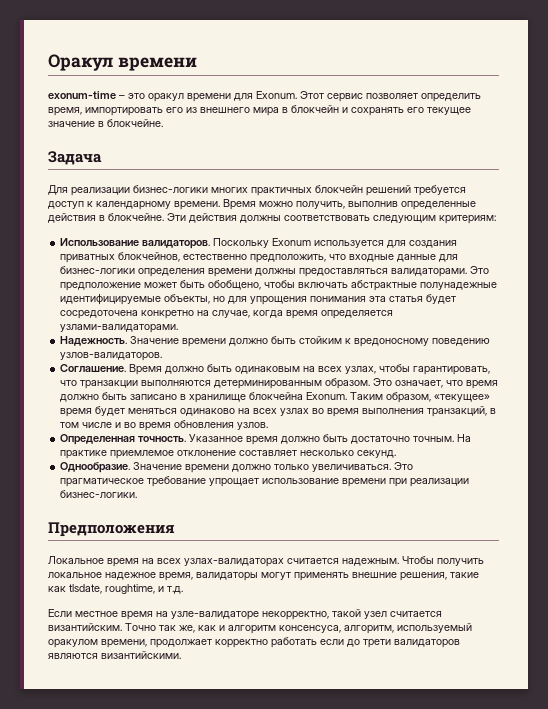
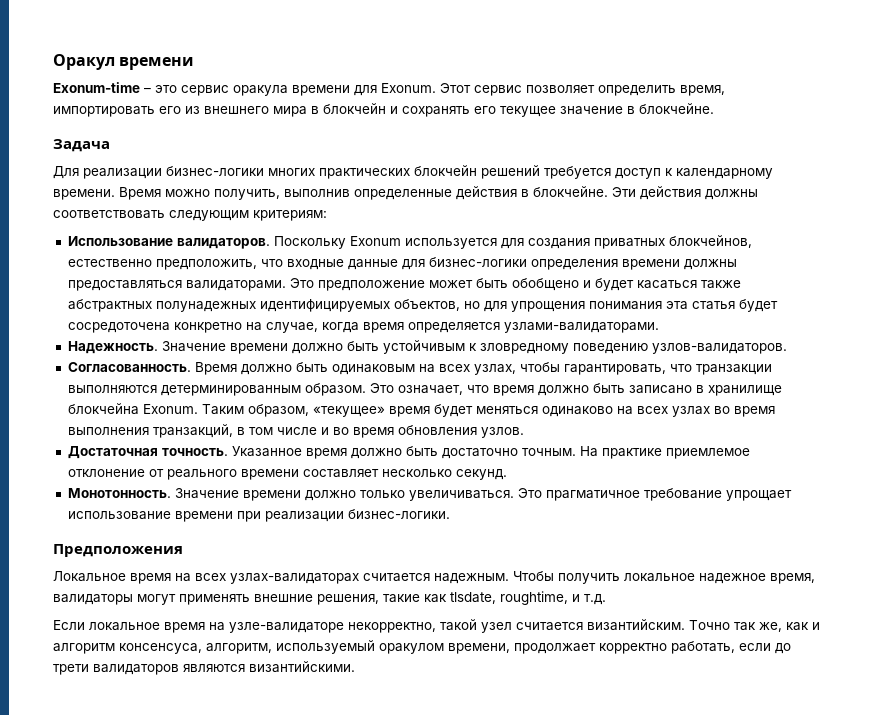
[48,91,116,99] exonum-time -> [53,82,140,93] Exonum-time
[148,93,184,102] оракул -> [181,85,288,96] сервис оракула
[251,187,312,196] практичных -> [319,168,410,179] практических
[208,280,498,291] [60,294,211,305] обобщено, чтобы включать абстрактные полунадежные идентифицируемые объекты, -> [511,278,741,291] [67,299,460,312] обобщено и будет касаться также абстрактных полунадежных идентифицируемых объектов,
[299,336,430,347] стойким к вредоносному -> [382,340,569,354] устойчивым к зловредному
[60,364,127,372] Соглашение. -> [67,362,191,372] Согласованность.
[60,434,136,445] Определенная -> [67,446,158,459] Достаточная
(237, 453) none -> [148,469,299,480] от реального времени
[60,462,131,473] Однообразие. -> [67,488,171,498] Монотонность.
[60,478,145,487] прагматическое -> [545,490,640,501] прагматичное
[75,611,118,617] местное -> [89,622,160,631] локальное
[271,637,317,648] работать -> [671,641,735,654] работать,

